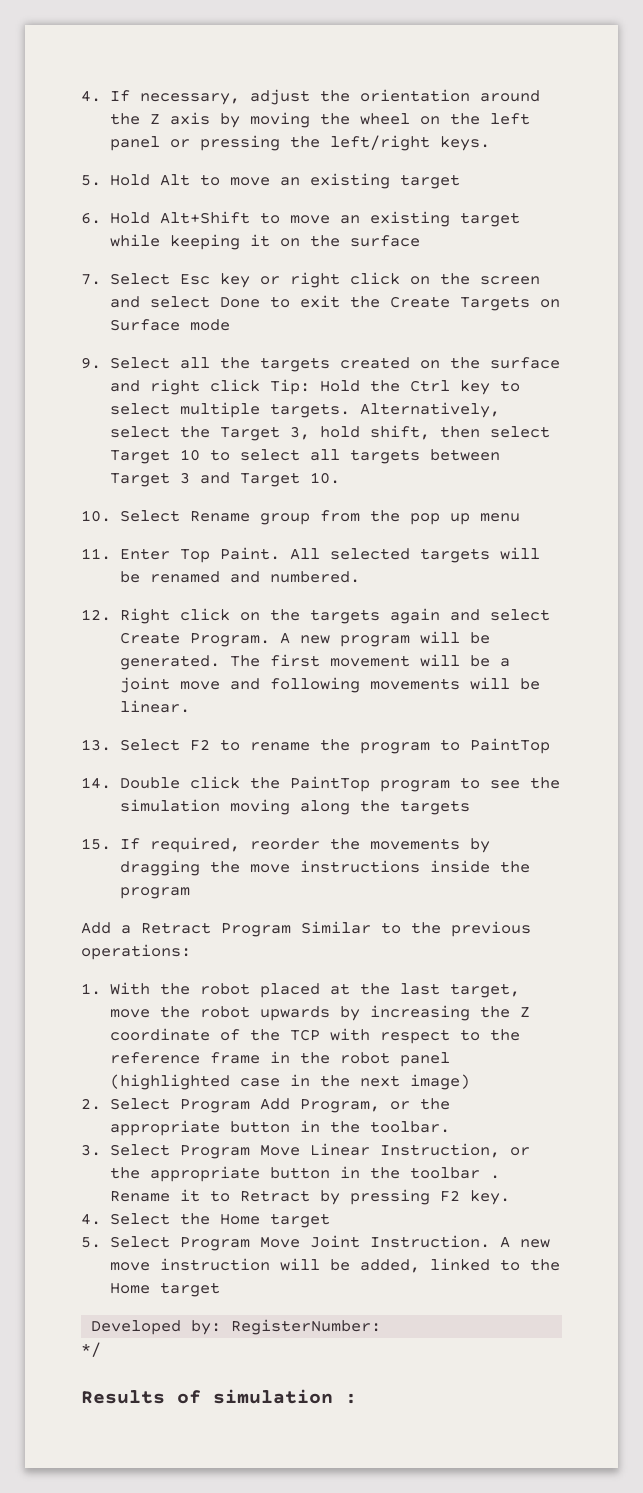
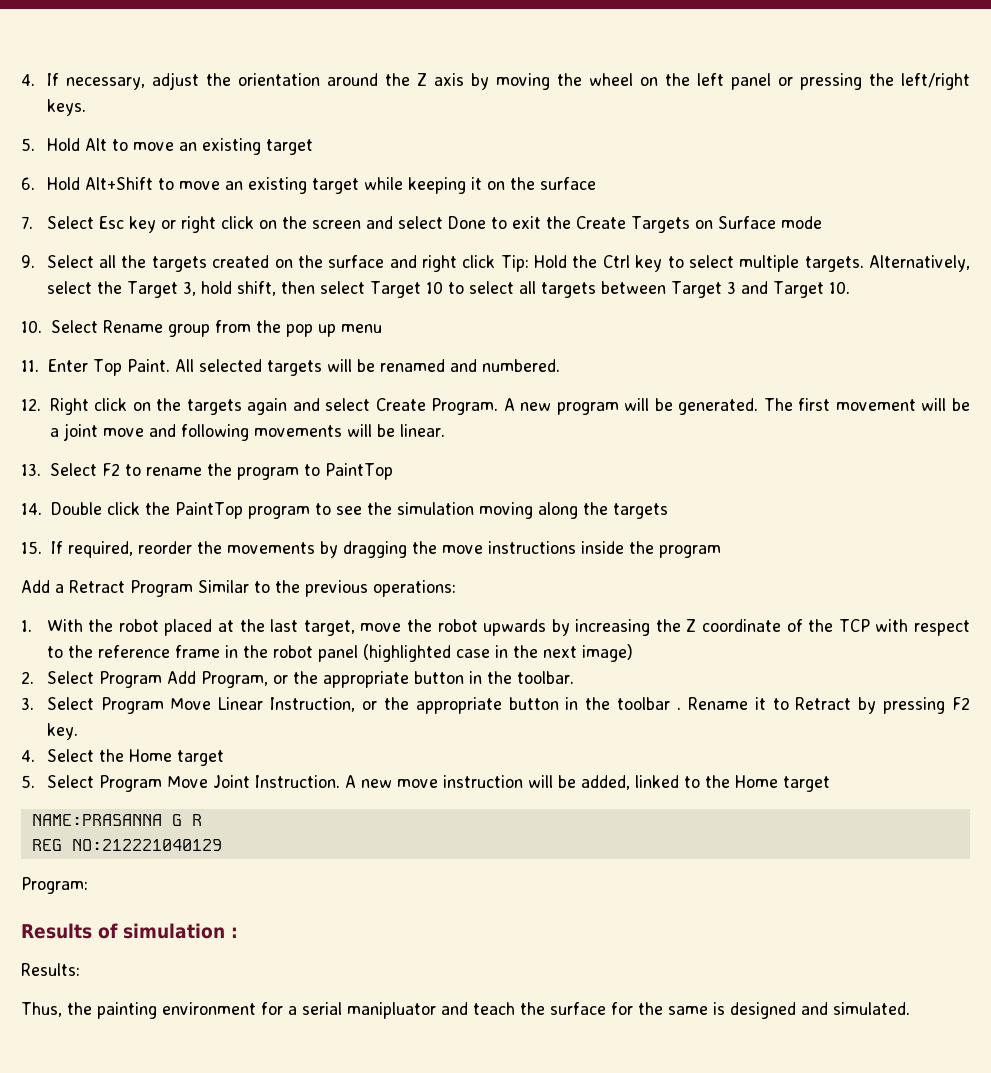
[91,1319,382,1335] [81,1342,101,1357] [81,1389,357,1404] Developed by: RegisterNumber: // */ // Results of simulation : -> [31,814,202,826] [31,839,222,851] [21,877,88,894] [21,923,238,939] [21,963,80,976] [21,1002,910,1019] NAME:PRASANNA G R // REG NO:212221040129 // Program: // Results of simulation : // Results: // Thus, the painting environment for a serial manipluator and teach the surface for the same is designed and simulated.

